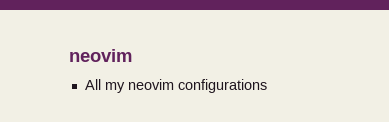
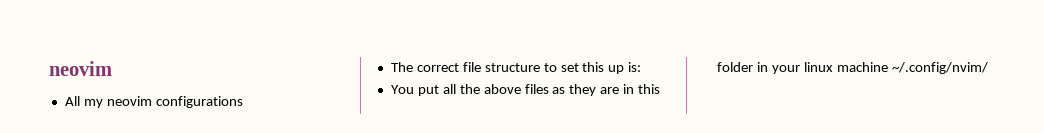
(267, 86) none -> [390,62,642,74] [390,84,661,96] [716,62,988,74] // The correct file structure to set this up is: // You put all the above files as they are in this folder in your linux machine ~/.config/nvim/

